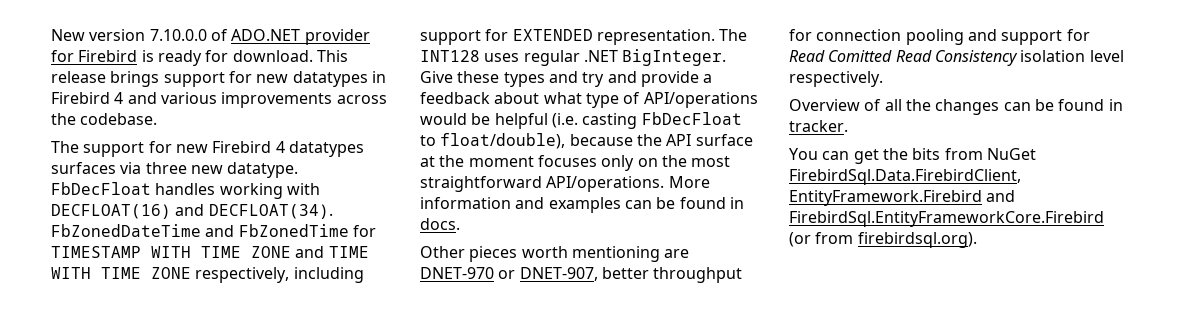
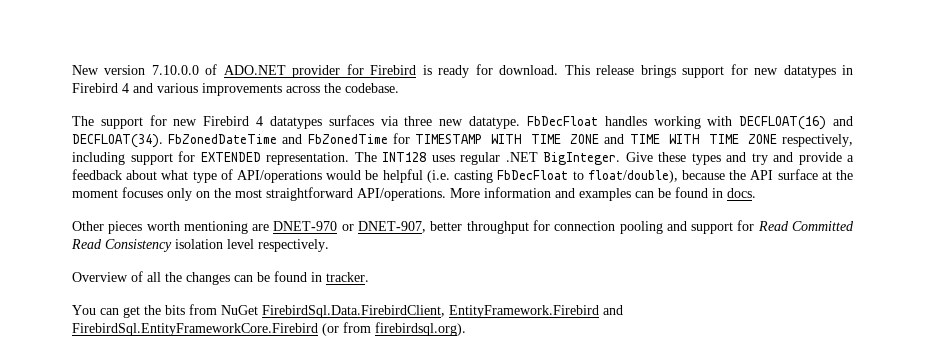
[828,50,893,62] Comitted -> [791,221,854,231] Committed

